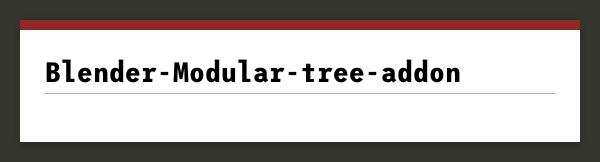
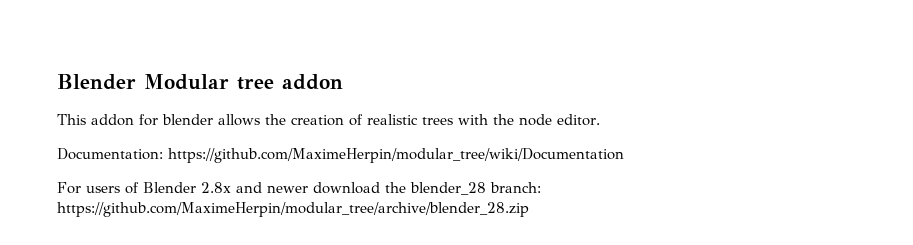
[45,59,461,83] Blender-Modular-tree-addon -> [57,74,343,90] [57,114,600,126] [57,148,624,163] [57,182,541,195] [57,202,529,217] Blender Modular tree addon // This addon for blender allows the creation of realistic trees with the node editor. // Documentation: https://github.com/MaximeHerpin/modular_tree/wiki/Documentation // For users of Blender 2.8x and newer download the blender_28 branch: https://github.com/MaximeHerpin/modular_tree/archive/blender_28.zip

